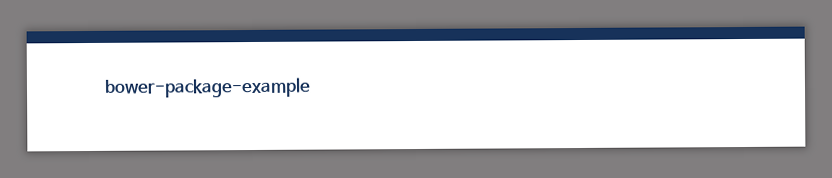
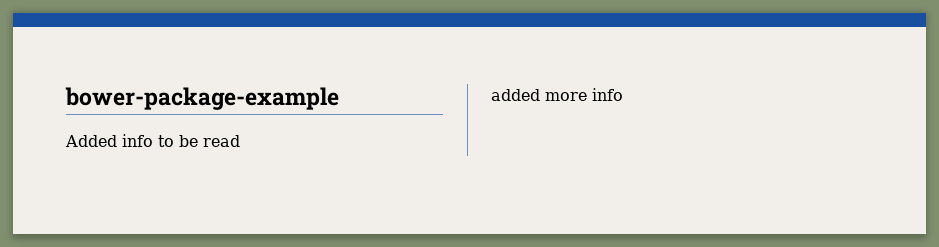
(311, 87) none -> [65,134,240,147] [491,88,623,101] // Added info to be read // added more info

